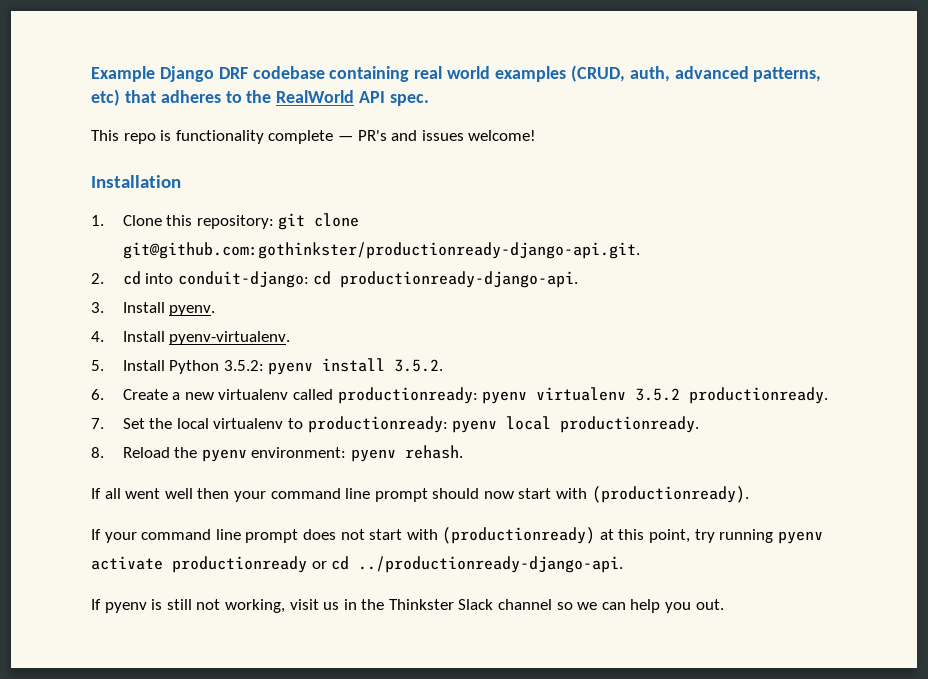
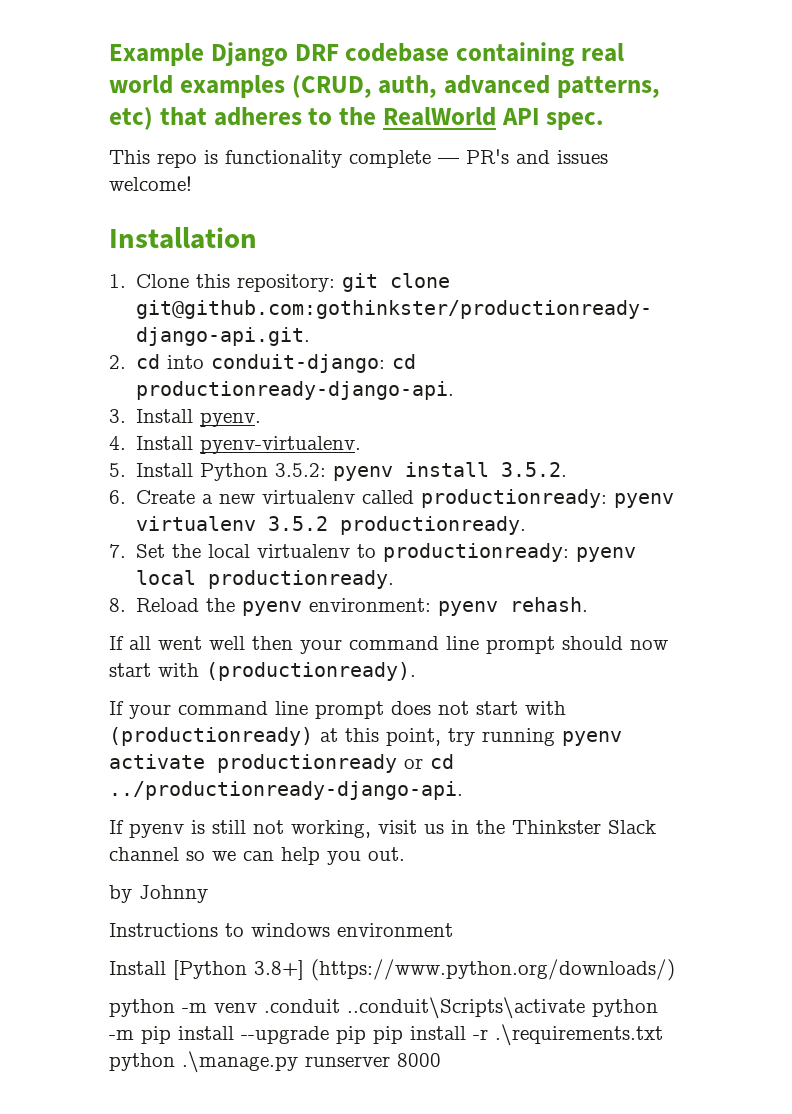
(724, 604) none -> [109,885,208,903] [109,923,453,937] [109,959,675,981] [109,997,658,1019] [109,1024,663,1046] [109,1051,441,1073] // by Johnny // Instructions to windows environment // Install [Python 3.8+] (https://www.python.org/downloads/) // python -m venv .conduit ..conduit\Scripts\activate python -m pip install --upgrade pip pip install -r .\requirements.txt python .\manage.py runserver 8000

